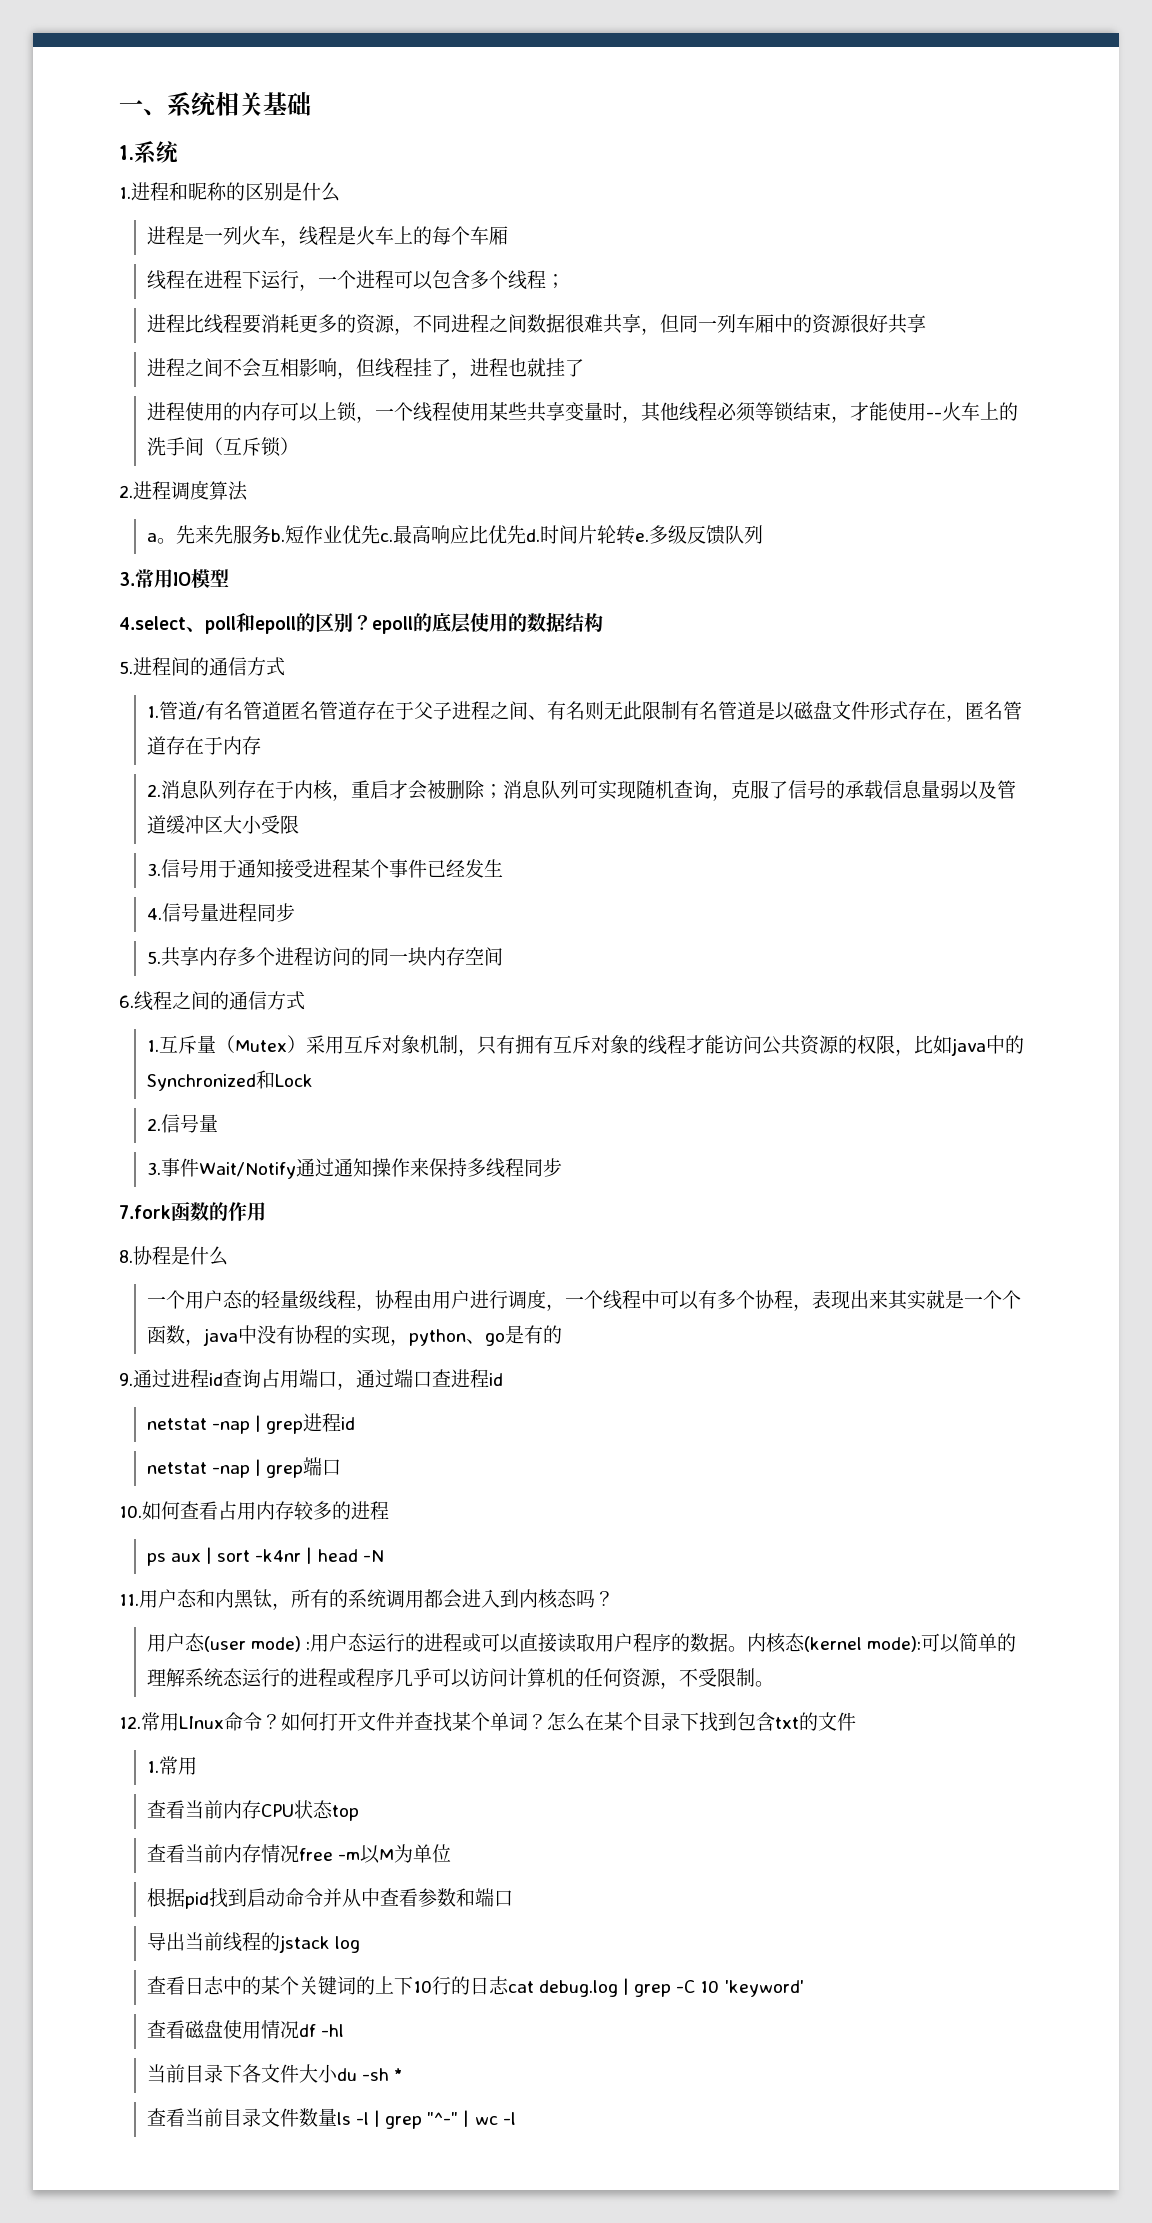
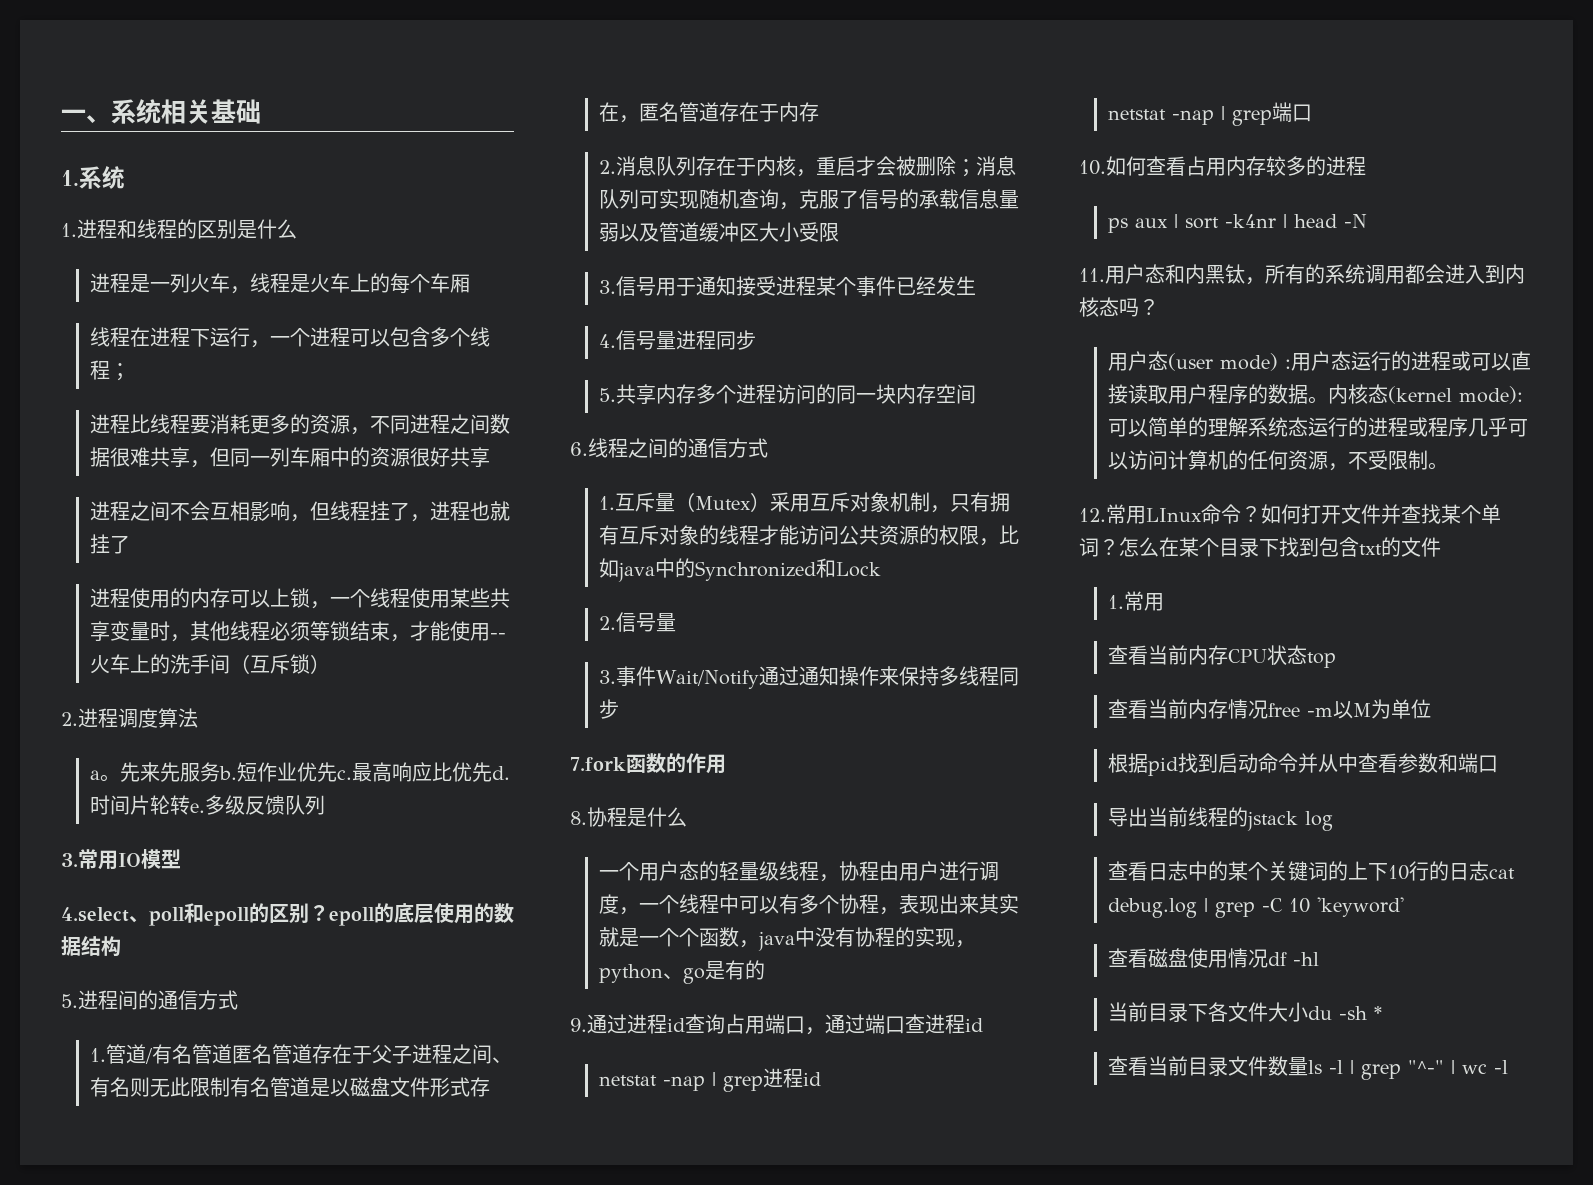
[188,182,227,201] 昵称 -> [137,219,177,239] 线程

